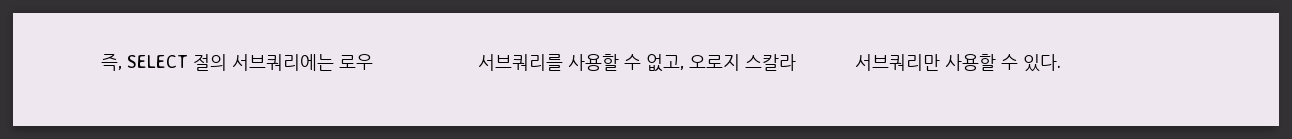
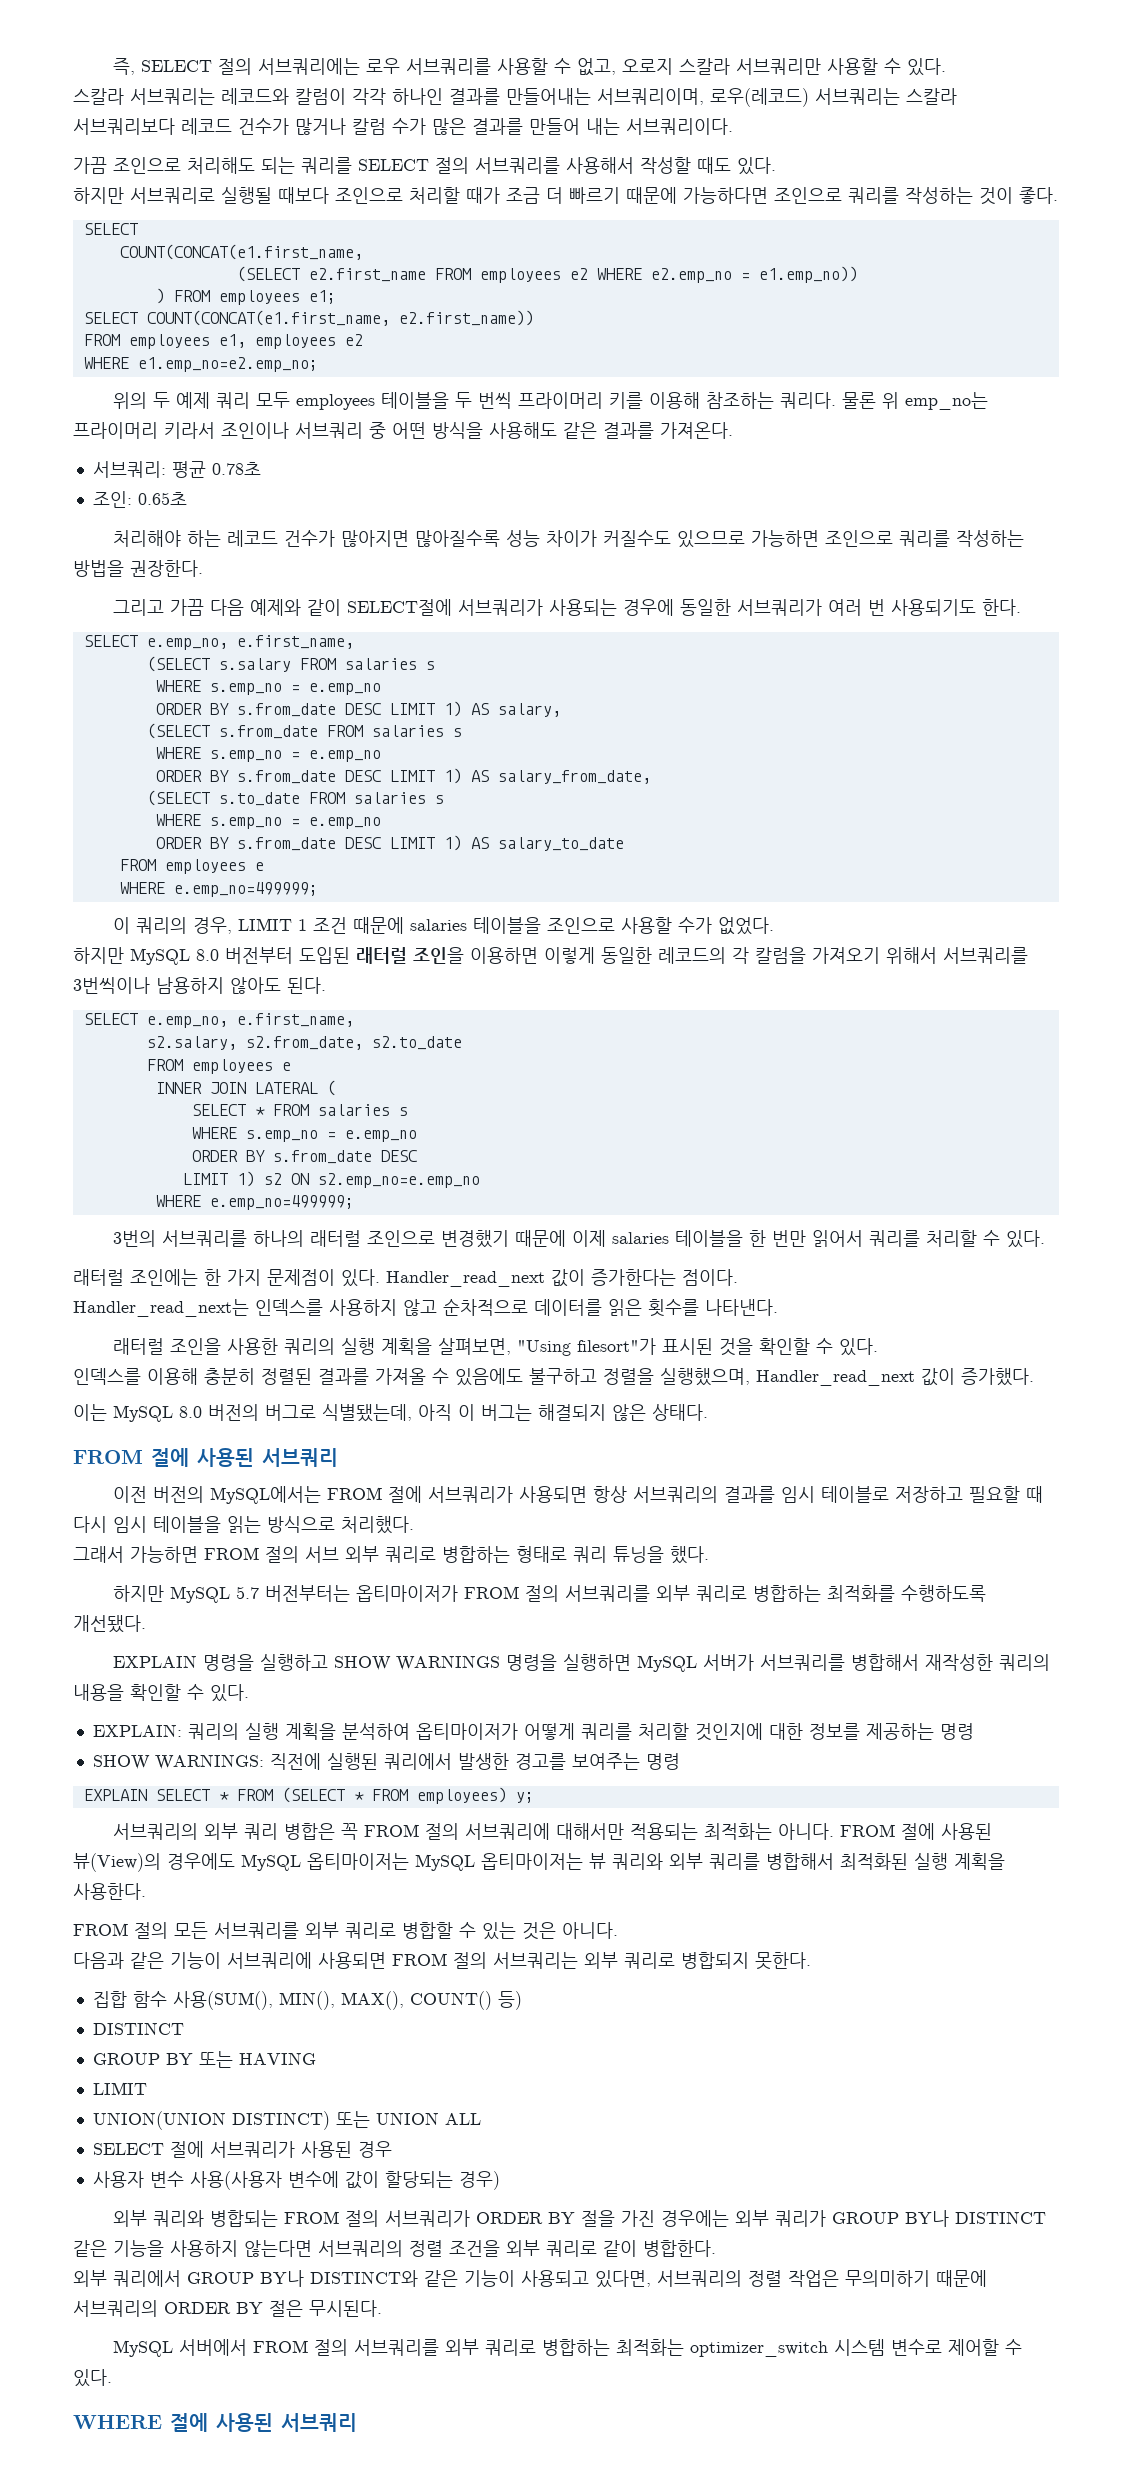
(1061, 63) none -> [73,88,957,107] [73,118,733,135] [73,157,776,175] [73,187,1058,205] [83,223,138,235] [119,244,363,260] [236,266,858,283] [155,288,336,305] [83,310,534,326] [83,334,363,349] [83,357,318,372] [113,392,989,410] [73,422,733,439] [92,461,261,478] [92,491,187,508] [113,530,1025,548] [73,560,203,577] [113,599,1022,616] [83,635,354,650] [146,656,435,672] [155,680,381,695] [155,701,561,717] [146,723,462,739] [155,747,381,762] [155,768,651,784] [146,790,444,806] [155,814,381,829] [155,835,624,851] [119,859,264,874] [119,882,318,897] [113,917,775,935] [73,947,1028,965] [73,977,326,994] [83,1013,354,1028] [146,1036,462,1050] [146,1059,291,1074] [155,1080,336,1096] [191,1104,408,1116] [191,1127,417,1142] [191,1150,417,1164] [182,1171,480,1188] [155,1195,354,1210] [113,1230,1046,1248] [73,1269,738,1287] [73,1298,778,1317] [113,1338,879,1356] [73,1368,1034,1386] [73,1404,708,1422] [73,1448,338,1467] [113,1486,1044,1504] [73,1516,414,1534] [73,1546,709,1564] [113,1585,987,1603] [73,1615,146,1633] [113,1654,1051,1672] [73,1684,249,1702] [92,1723,974,1741] [92,1753,680,1770] [83,1787,534,1804] [113,1823,993,1840] [73,1853,1005,1872] [73,1883,146,1900] [73,1922,618,1940] [73,1952,811,1970] [92,1991,522,2010] [92,2022,184,2035] [92,2051,316,2068] [92,2082,147,2095] [92,2111,481,2130] [92,2141,392,2158] [92,2171,500,2190] [113,2210,1047,2227] [73,2240,716,2257] [73,2270,987,2288] [73,2300,382,2317] [113,2339,1023,2357] [73,2369,112,2387] [73,2413,357,2432] // 스칼라 서브쿼리는 레코드와 칼럼이 각각 하나인 결과를 만들어내는 서브쿼리이며, 로우(레코드) 서브쿼리는 스칼라 서브쿼리보다 레코드 건수가 많거나 칼럼 수가 많은 결과를 만들어 내는 서브쿼리이다. // 가끔 조인으로 처리해도 되는 쿼리를 SELECT 절의 서브쿼리를 사용해서 작성할 때도 있다. // 하지만 서브쿼리로 실행될 때보다 조인으로 처리할 때가 조금 더 빠르기 때문에 가능하다면 조인으로 쿼리를 작성하는 것이 좋다. // SELECT // COUNT(CONCAT(e1.first_name, // (SELECT e2.first_name FROM employees e2 WHERE e2.emp_no = e1.emp_no)) // ) FROM employees e1; // SELECT COUNT(CONCAT(e1.first_name, e2.first_name)) // FROM employees e1, employees e2 // WHERE e1.emp_no=e2.emp_no; // 위의 두 예제 쿼리 모두 employees 테이블을 두 번씩 프라이머리 키를 이용해 참조하는 쿼리다. 물론 위 emp_no는 프라이머리 키라서 조인이나 서브쿼리 중 어떤 방식을 사용해도 같은 결과를 가져온다. // 서브쿼리: 평균 0.78초 // 조인: 0.65초 // 처리해야 하는 레코드 건수가 많아지면 많아질수록 성능 차이가 커질수도 있으므로 가능하면 조인으로 쿼리를 작성하는 방법을 권장한다. // 그리고 가끔 다음 예제와 같이 SELECT절에 서브쿼리가 사용되는 경우에 동일한 서브쿼리가 여러 번 사용되기도 한다. // SELECT e.emp_no, e.first_name, // (SELECT s.salary FROM salaries s // WHERE s.emp_no = e.emp_no // ORDER BY s.from_date DESC LIMIT 1) AS salary, // (SELECT s.from_date FROM salaries s // WHERE s.emp_no = e.emp_no // ORDER BY s.from_date DESC LIMIT 1) AS salary_from_date, // (SELECT s.to_date FROM salaries s // WHERE s.emp_no = e.emp_no // ORDER BY s.from_date DESC LIMIT 1) AS salary_to_date // FROM employees e // WHERE e.emp_no=499999; // 이 쿼리의 경우, LIMIT 1 조건 때문에 salaries 테이블을 조인으로 사용할 수가 없었다. // 하지만 MySQL 8.0 버전부터 도입된 래터럴 조인을 이용하면 이렇게 동일한 레코드의 각 칼럼을 가져오기 위해서 서브쿼리를 3번씩이나 남용하지 않아도 된다. // SELECT e.emp_no, e.first_name, // s2.salary, s2.from_date, s2.to_date // FROM employees e // INNER JOIN LATERAL ( // SELECT * FROM salaries s // WHERE s.emp_no = e.emp_no // ORDER BY s.from_date DESC // LIMIT 1) s2 ON s2.emp_no=e.emp_no // WHERE e.emp_no=499999; // 3번의 서브쿼리를 하나의 래터럴 조인으로 변경했기 때문에 이제 salaries 테이블을 한 번만 읽어서 쿼리를 처리할 수 있다. // 래터럴 조인에는 한 가지 문제점이 있다. Handler_read_next 값이 증가한다는 점이다. // Handler_read_next는 인덱스를 사용하지 않고 순차적으로 데이터를 읽은 횟수를 나타낸다. // 래터럴 조인을 사용한 쿼리의 실행 계획을 살펴보면, "Using filesort"가 표시된 것을 확인할 수 있다. // 인덱스를 이용해 충분히 정렬된 결과를 가져올 수 있음에도 불구하고 정렬을 실행했으며, Handler_read_next 값이 증가했다. // 이는 MySQL 8.0 버전의 버그로 식별됐는데, 아직 이 버그는 해결되지 않은 상태다. // FROM 절에 사용된 서브쿼리 // 이전 버전의 MySQL에서는 FROM 절에 서브쿼리가 사용되면 항상 서브쿼리의 결과를 임시 테이블로 저장하고 필요할 때 다시 임시 테이블을 읽는 방식으로 처리했다. // 그래서 가능하면 FROM 절의 서브 외부 쿼리로 병합하는 형태로 쿼리 튜닝을 했다. // 하지만 MySQL 5.7 버전부터는 옵티마이저가 FROM 절의 서브쿼리를 외부 쿼리로 병합하는 최적화를 수행하도록 개선됐다. // EXPLAIN 명령을 실행하고 SHOW WARNINGS 명령을 실행하면 MySQL 서버가 서브쿼리를 병합해서 재작성한 쿼리의 내용을 확인할 수 있다. // EXPLAIN: 쿼리의 실행 계획을 분석하여 옵티마이저가 어떻게 쿼리를 처리할 것인지에 대한 정보를 제공하는 명령 // SHOW WARNINGS: 직전에 실행된 쿼리에서 발생한 경고를 보여주는 명령 // EXPLAIN SELECT * FROM (SELECT * FROM employees) y; // 서브쿼리의 외부 쿼리 병합은 꼭 FROM 절의 서브쿼리에 대해서만 적용되는 최적화는 아니다. FROM 절에 사용된 뷰(View)의 경우에도 MySQL 옵티마이저는 MySQL 옵티마이저는 뷰 쿼리와 외부 쿼리를 병합해서 최적화된 실행 계획을 사용한다. // FROM 절의 모든 서브쿼리를 외부 쿼리로 병합할 수 있는 것은 아니다. // 다음과 같은 기능이 서브쿼리에 사용되면 FROM 절의 서브쿼리는 외부 쿼리로 병합되지 못한다. // 집합 함수 사용(SUM(), MIN(), MAX(), COUNT() 등) // DISTINCT // GROUP BY 또는 HAVING // LIMIT // UNION(UNION DISTINCT) 또는 UNION ALL // SELECT 절에 서브쿼리가 사용된 경우 // 사용자 변수 사용(사용자 변수에 값이 할당되는 경우) // 외부 쿼리와 병합되는 FROM 절의 서브쿼리가 ORDER BY 절을 가진 경우에는 외부 쿼리가 GROUP BY나 DISTINCT 같은 기능을 사용하지 않는다면 서브쿼리의 정렬 조건을 외부 쿼리로 같이 병합한다. // 외부 쿼리에서 GROUP BY나 DISTINCT와 같은 기능이 사용되고 있다면, 서브쿼리의 정렬 작업은 무의미하기 때문에 서브쿼리의 ORDER BY 절은 무시된다. // MySQL 서버에서 FROM 절의 서브쿼리를 외부 쿼리로 병합하는 최적화는 optimizer_switch 시스템 변수로 제어할 수 있다. // WHERE 절에 사용된 서브쿼리

